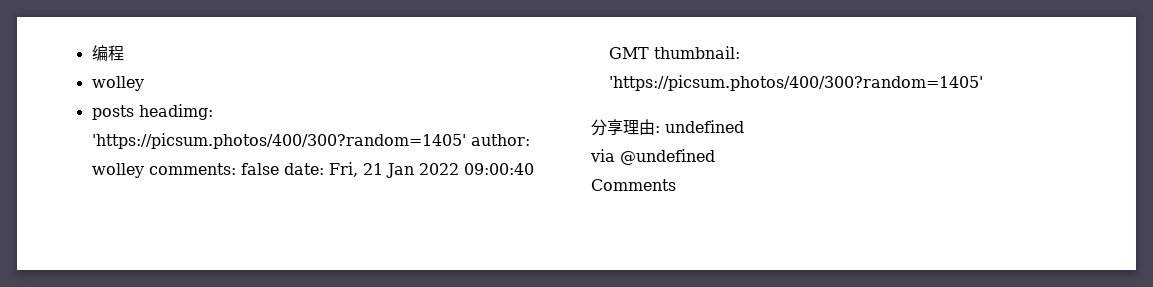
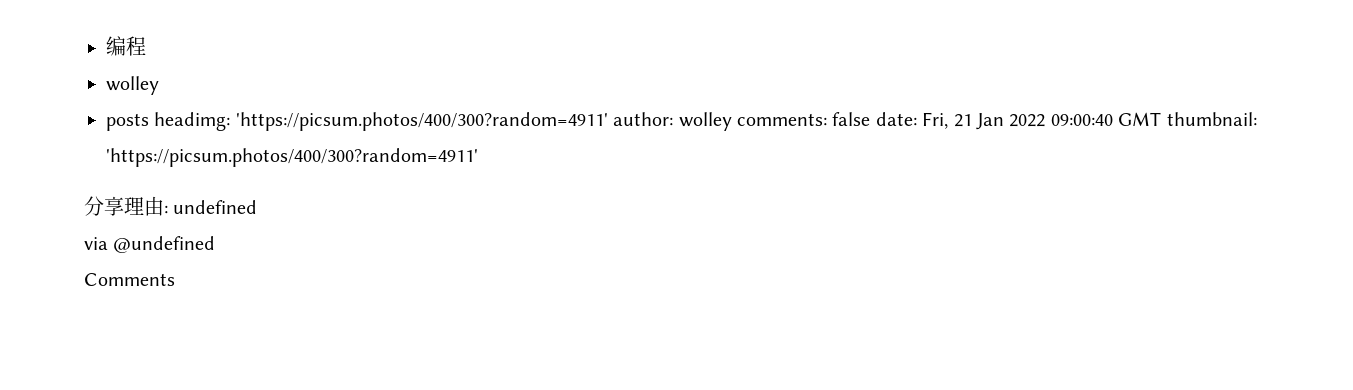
[91,133,466,149] 'https://picsum.photos/400/300?random=1405' -> [235,112,608,131] 'https://picsum.photos/400/300?random=4911'
[608,75,983,91] 'https://picsum.photos/400/300?random=1405' -> [106,148,478,167] 'https://picsum.photos/400/300?random=4911'

